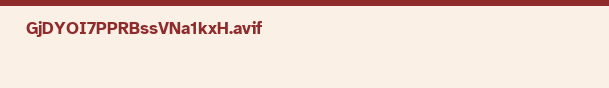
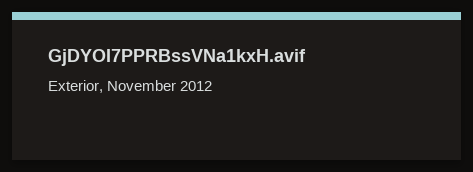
(262, 29) none -> [48,80,213,93] // Exterior, November 2012

